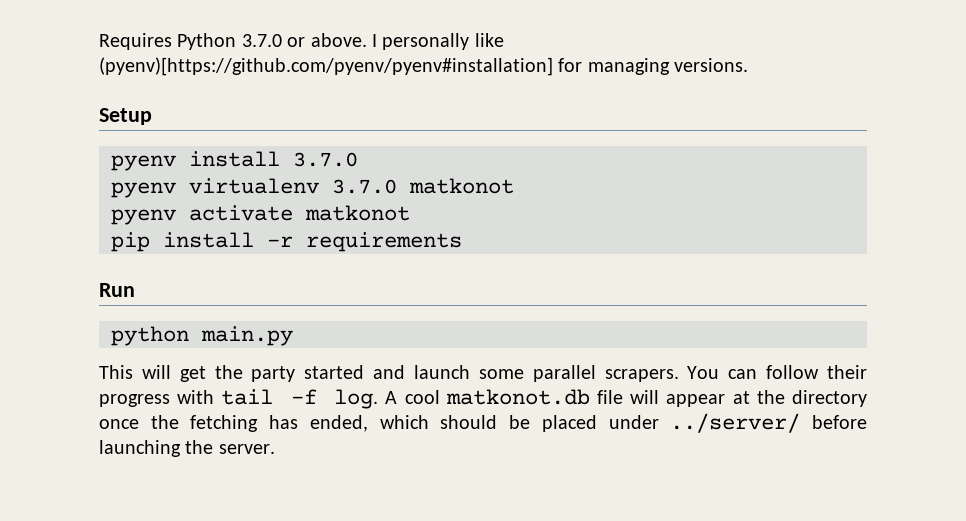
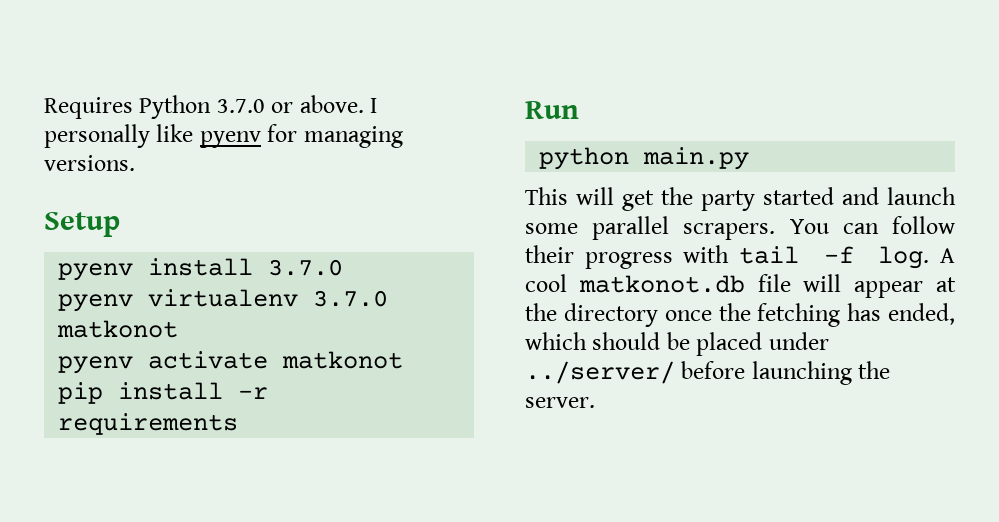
[99,57,553,76] (pyenv)[https://github.com/pyenv/pyenv#installation] -> [199,131,261,148] pyenv

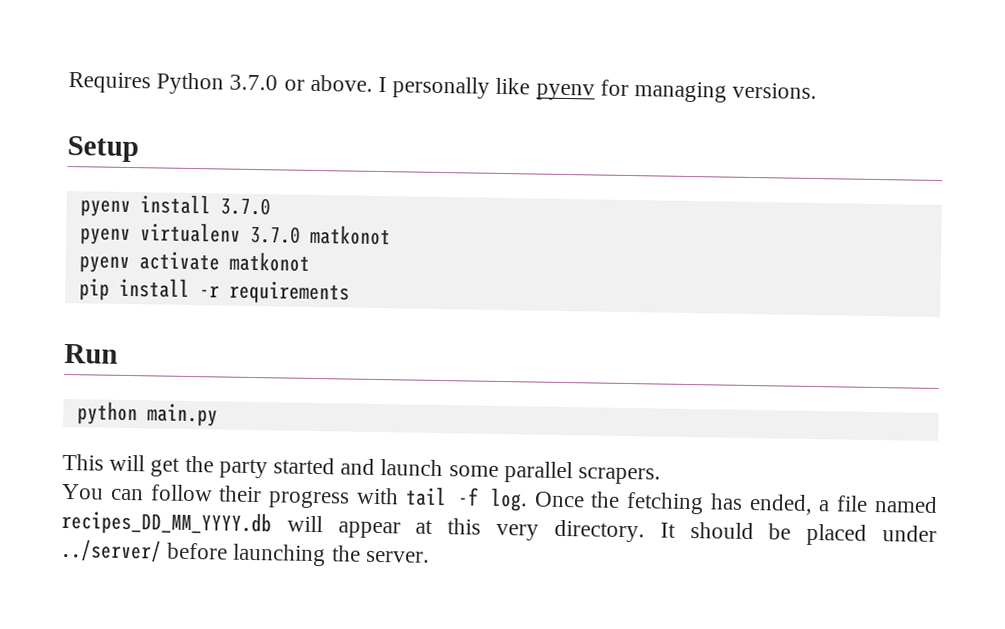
(776, 231) none -> (662, 476) //
[940,248,955,263] [525,274,956,298] [525,303,955,327] [525,332,587,350] A cool matkonot.db file will appear at the directory once the fetching has ended, which -> [533,491,938,515] [61,509,676,543] Once the fetching has ended, a file named recipes_DD_MM_YYYY.db will appear at this very directory. It

